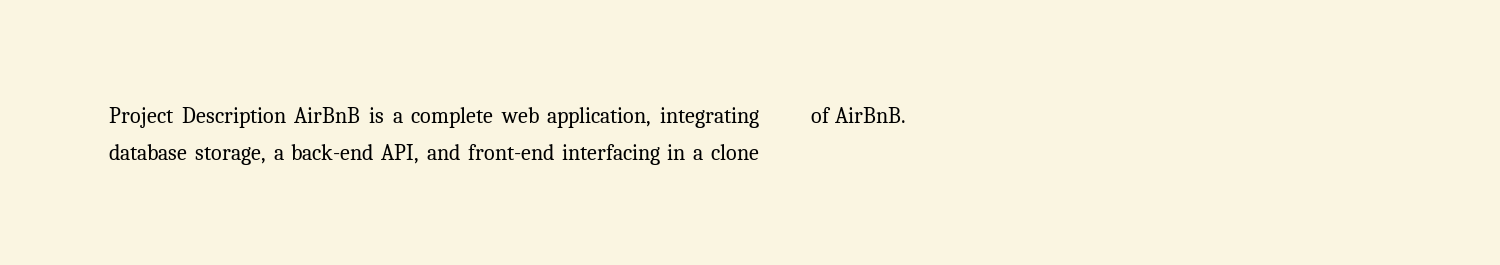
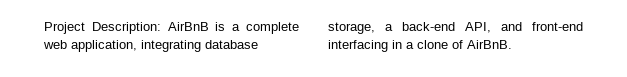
[181,107,286,128] Description -> [91,22,161,34] Description:

